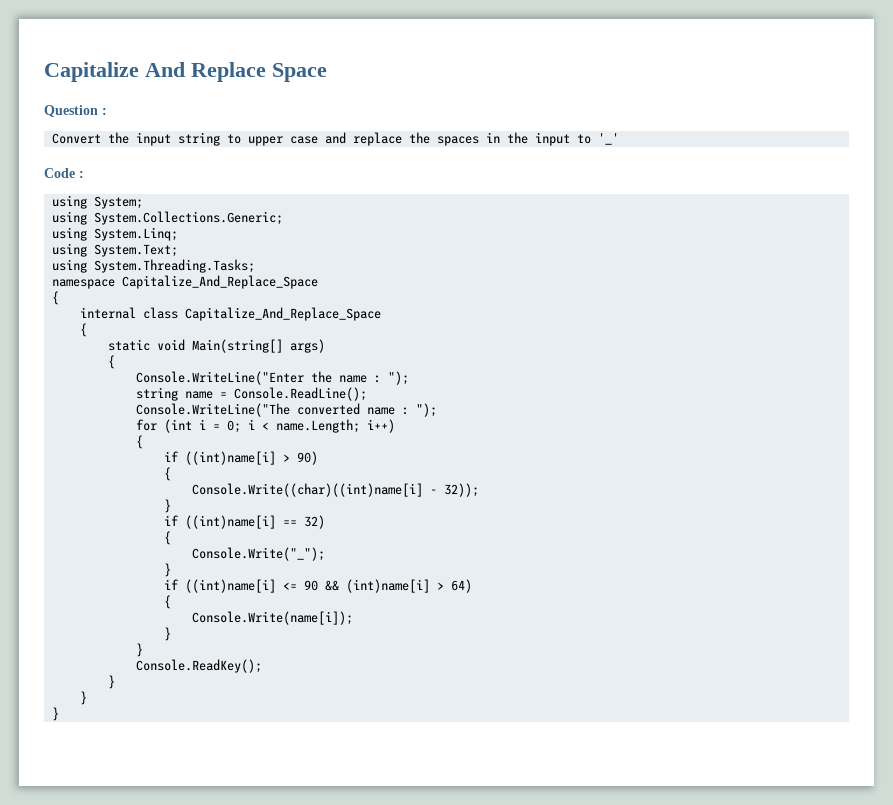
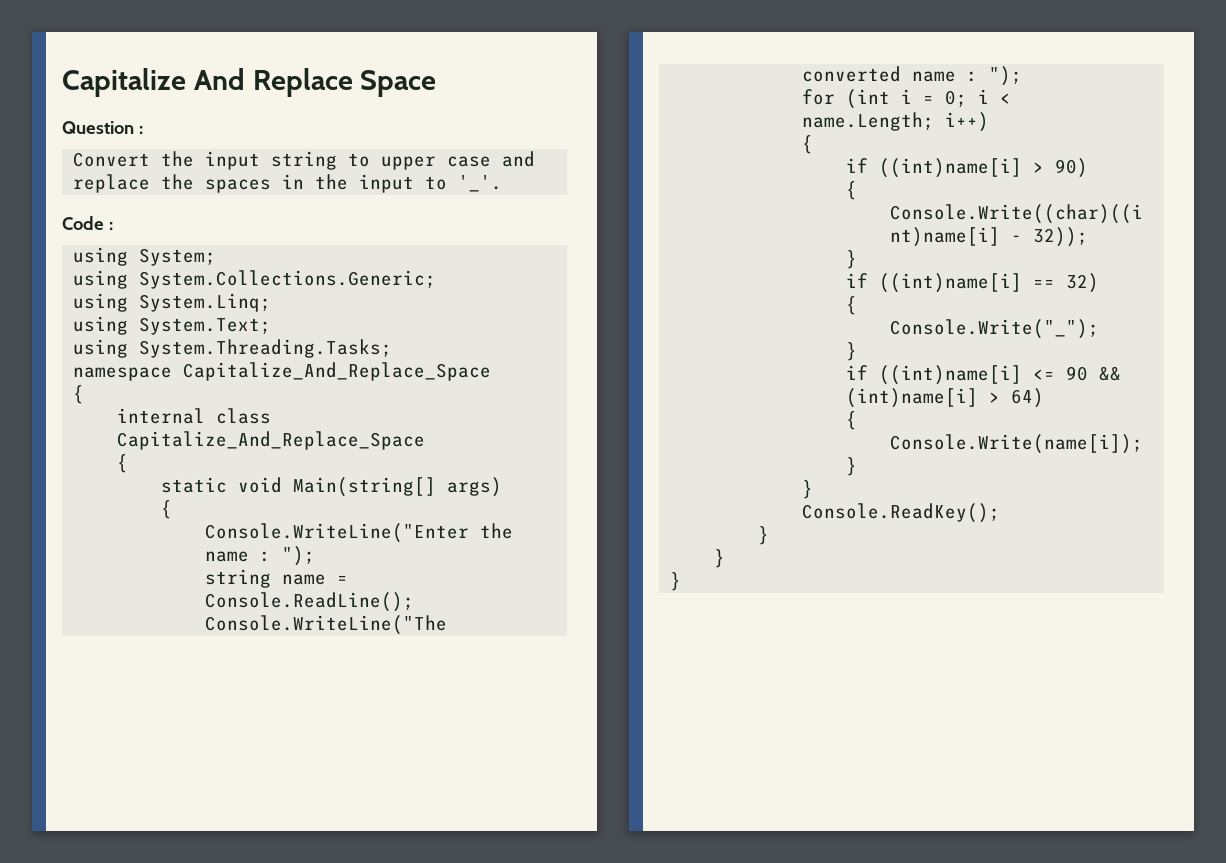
[598,133,620,145] '_' -> [458,175,503,192] '_'.

